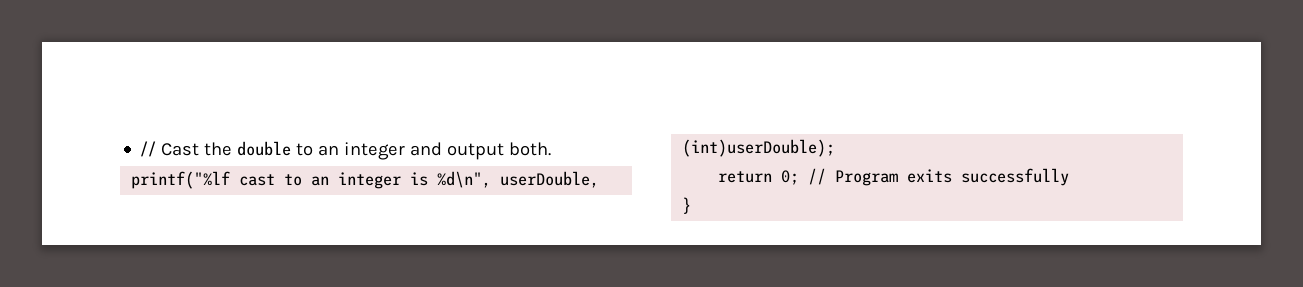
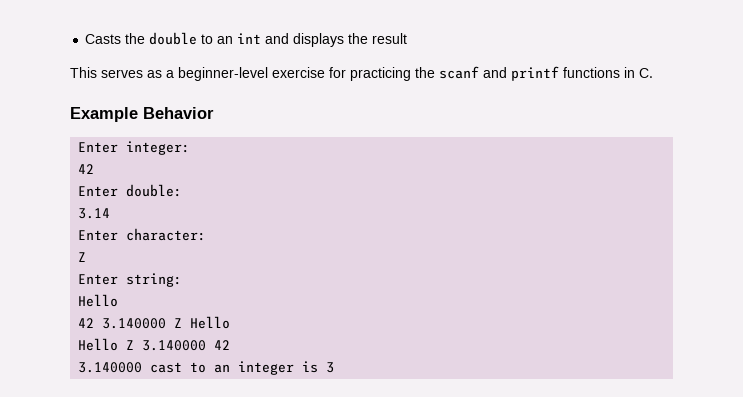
[140,141,200,157] // Cast -> [85,34,122,44] Casts
[344,142,552,160] [131,171,231,189] integer and output both. // printf("%lf -> [237,33,408,47] [70,66,653,81] [70,107,214,122] [78,141,191,155] [78,164,95,174] [78,184,183,197] [78,208,111,219] [78,228,207,241] [78,252,87,262] [78,273,183,287] [78,294,119,307] [78,316,231,329] [78,338,231,351] [78,362,143,373] int and displays the result // This serves as a beginner-level exercise for practicing the scanf and printf functions in C. // Example Behavior // Enter integer: // 42 // Enter double: // 3.14 // Enter character: // Z // Enter string: // Hello // 42 3.140000 Z Hello // Hello Z 3.140000 42 // 3.140000
[437,171,600,188] [682,139,836,157] [718,168,1070,186] [682,197,692,214] %d\n", userDouble, (int)userDouble); // return 0; // Program exits successfully // } -> [326,362,335,373] 3

